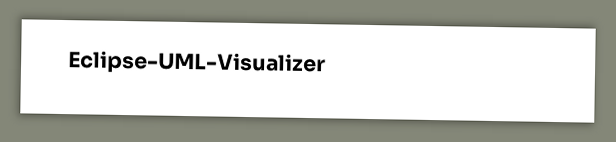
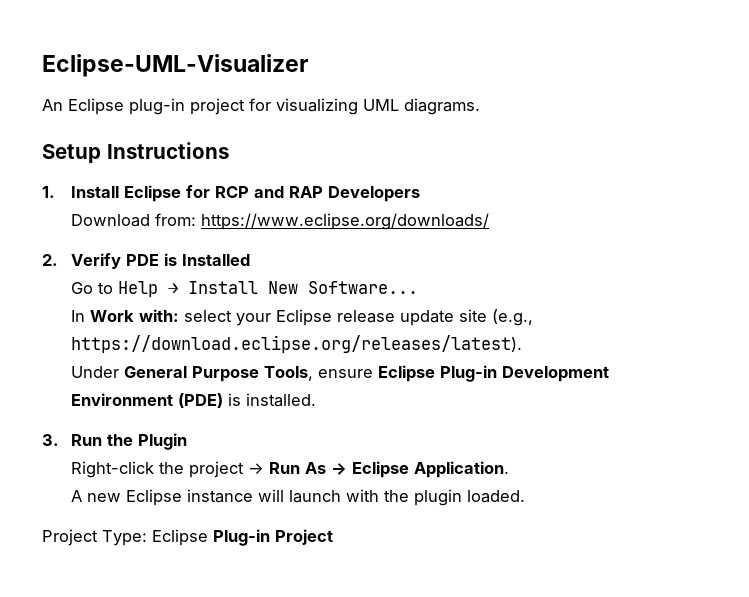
(326, 63) none -> [42,98,480,115] [42,142,229,163] [42,185,421,202] [71,213,490,230] [42,253,251,269] [71,281,419,297] [71,309,534,326] [71,335,523,353] [71,365,610,382] [71,393,317,408] [42,433,188,450] [71,461,510,478] [71,489,526,506] [42,529,333,546] // An Eclipse plug-in project for visualizing UML diagrams. // Setup Instructions // 1. Install Eclipse for RCP and RAP Developers // Download from: https://www.eclipse.org/downloads/ // 2. Verify PDE is Installed // Go to Help → Install New Software... // In Work with: select your Eclipse release update site (e.g., https://download.eclipse.org/releases/latest). // Under General Purpose Tools, ensure Eclipse Plug-in Development Environment (PDE) is installed. // 3. Run the Plugin // Right-click the project → Run As → Eclipse Application. // A new Eclipse instance will launch with the plugin loaded. // Project Type: Eclipse Plug-in Project

